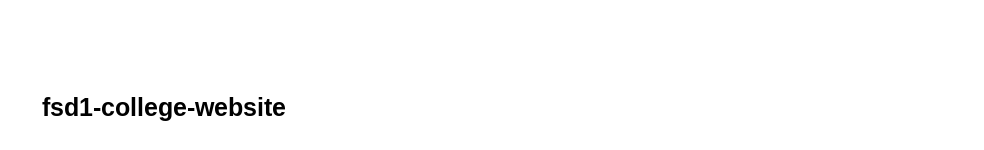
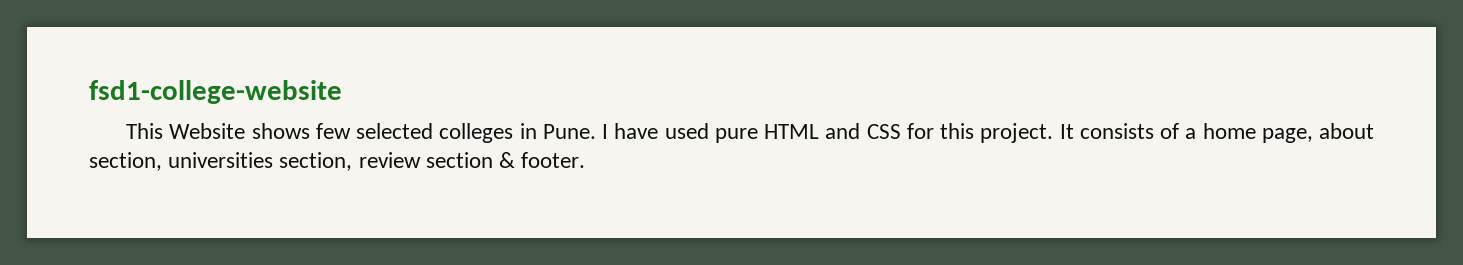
(286, 109) none -> [126,123,1375,143] [89,152,586,171] // This Website shows few selected colleges in Pune. I have used pure HTML and CSS for this project. It consists of a home page, about section, universities section, review section & footer.

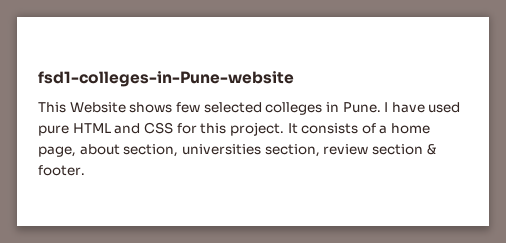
[89,80,342,104] fsd1-college-website -> [38,71,294,87] fsd1-colleges-in-Pune-website

